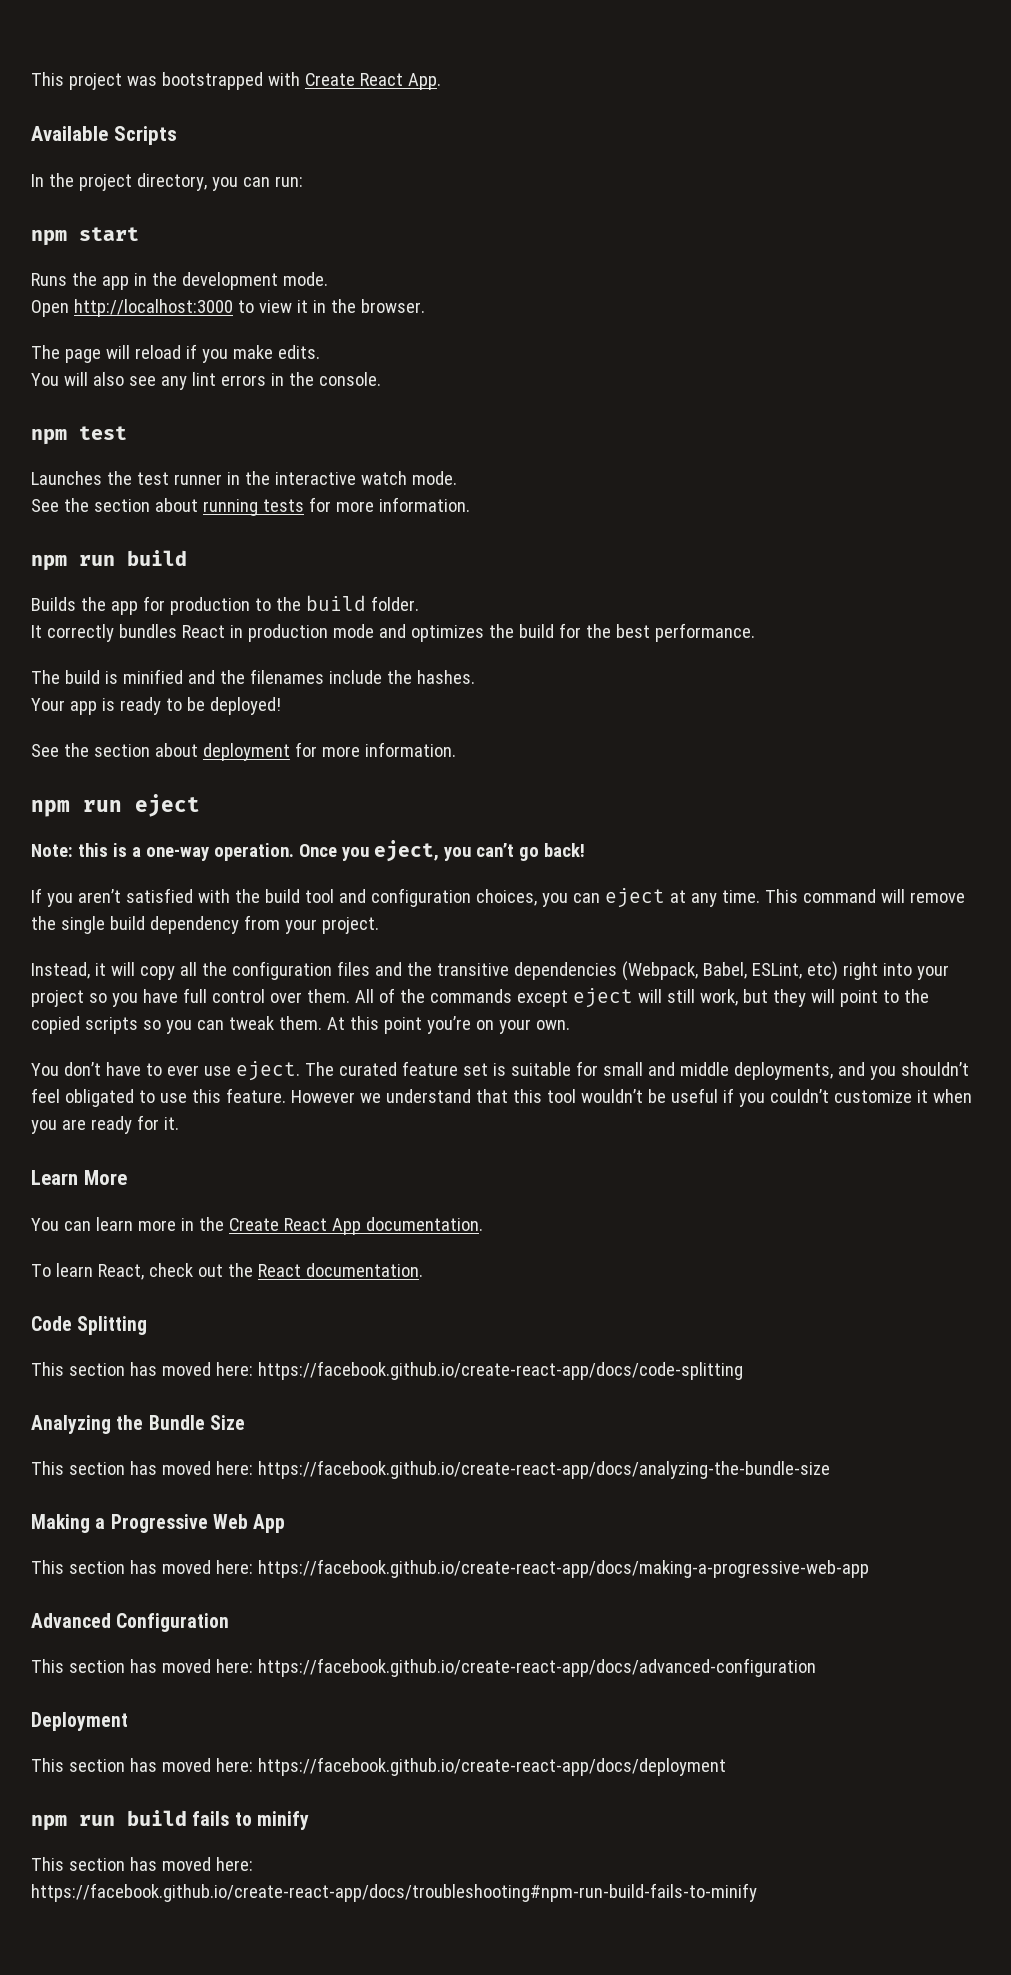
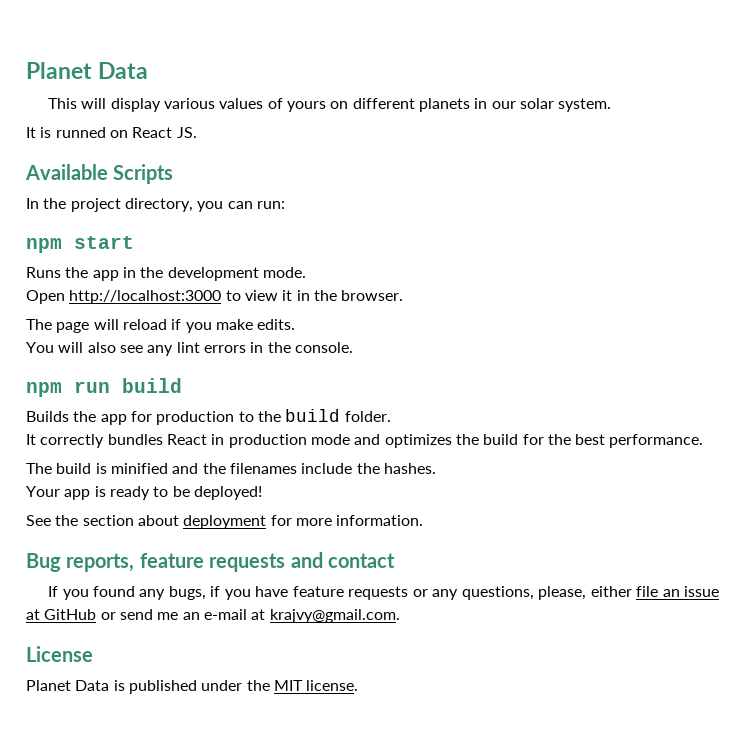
[31,72,441,90] This project was bootstrapped with Create React App. -> [26,62,149,79] [48,98,612,112] [26,127,197,138] Planet Data // This will display various values of yours on different planets in our solar system. // It is runned on React JS.
[31,426,127,445] [31,471,457,485] [31,497,470,516] // npm test // Launches the test runner in the interactive watch mode. // See the section about running tests for more information. -> (353, 347) none
[31,794,200,817] [31,840,585,862] [31,888,965,908] [31,915,379,934] [31,961,949,981] [31,988,929,1008] [31,1016,570,1034] [31,1061,969,1081] [31,1088,972,1107] [31,1115,179,1134] [31,1170,127,1185] [31,1217,483,1235] [31,1263,423,1280] [31,1316,148,1335] [31,1361,743,1380] [31,1415,245,1434] [31,1460,830,1479] [31,1514,286,1533] [31,1559,869,1578] [31,1613,230,1632] [31,1658,816,1677] [31,1712,128,1731] [31,1757,726,1776] [31,1810,309,1831] [31,1857,253,1871] [31,1883,757,1902] npm run eject // Note: this is a one-way operation. Once you eject, you can’t go back! // If you aren’t satisfied with the build tool and configuration choices, you can eject at any time. This command will remove the single build dependency from your project. // Instead, it will copy all the configuration files and the transitive dependencies (Webpack, Babel, ESLint, etc) right into your project so you have full control over them. All of the commands except eject will still work, but they will point to the copied scripts so you can tweak them. At this point you’re on your own. // You don’t have to ever use eject. The curated feature set is suitable for small and middle deployments, and you shouldn’t feel obligated to use this feature. However we understand that this tool wouldn’t be useful if you couldn’t customize it when you are ready for it. // Learn More // You can learn more in the Create React App documentation. // To learn React, check out the React documentation. // Code Splitting // This section has moved here: https://facebook.github.io/create-react-app/docs/code-splitting // Analyzing the Bundle Size // This section has moved here: https://facebook.github.io/create-react-app/docs/analyzing-the-bundle-size // Making a Progressive Web App // This section has moved here: https://facebook.github.io/create-react-app/docs/making-a-progressive-web-app // Advanced Configuration // This section has moved here: https://facebook.github.io/create-react-app/docs/advanced-configuration // Deployment // This section has moved here: https://facebook.github.io/create-react-app/docs/deployment // npm run build fails to minify // This section has moved here: https://facebook.github.io/create-react-app/docs/troubleshooting#npm-run-build-fails-to-minify -> [26,552,395,572] [48,586,720,600] [26,609,400,623] [26,646,93,662] [26,680,359,694] Bug reports, feature requests and contact // If you found any bugs, if you have feature requests or any questions, please, either file an issue at GitHub or send me an e-mail at krajvy@gmail.com. // License // Planet Data is published under the MIT license.

